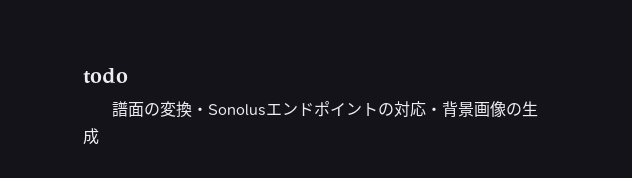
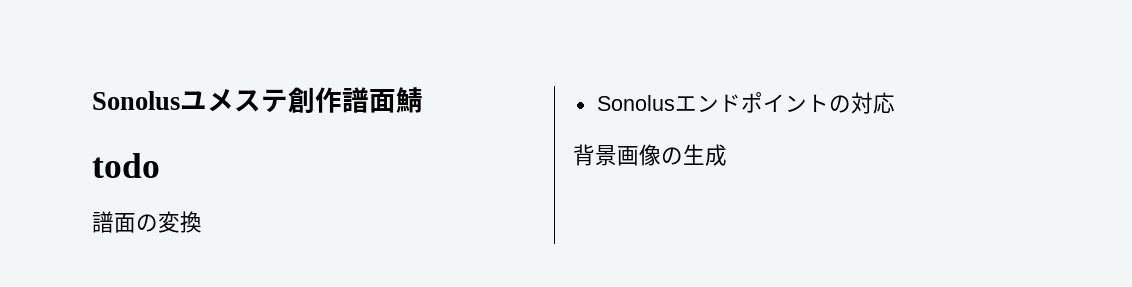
(83, 76) none -> [92,87,423,113] Sonolusユメステ創作譜面鯖 //
[191,107,208,115] ・ -> (202, 222) //
[425,107,442,115] ・ -> (895, 103) //

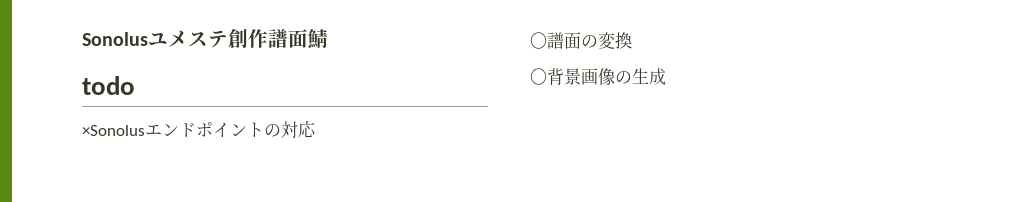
[92,211,202,233] [596,95,675,111] 譜面の変換 // Sonolus -> [82,125,145,136] ×Sonolus
(895, 103) none -> [530,32,632,49] [530,68,547,85] 〇譜面の変換 // 〇

